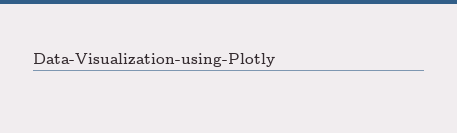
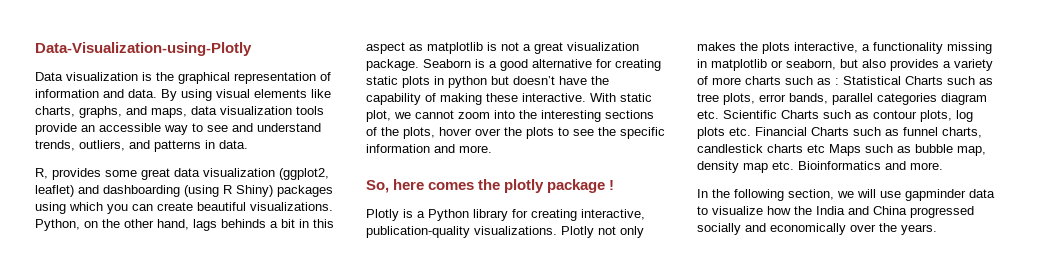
(275, 60) none -> [35,72,331,84] [35,89,331,101] [35,106,324,118] [35,123,321,135] [35,140,248,152] [35,168,329,180] [35,185,333,197] [35,202,333,214] [35,219,334,231] [366,42,639,54] [366,59,661,71] [366,76,609,88] [366,93,652,105] [366,110,654,122] [366,127,665,139] [366,144,492,153] [366,179,615,193] [366,209,645,221] [366,226,644,238] [697,42,992,54] [697,59,993,71] [697,76,993,85] [697,93,987,105] [697,110,973,122] [697,127,982,139] [697,144,986,156] [697,161,943,173] [697,189,995,201] [697,206,974,218] [697,223,937,235] // Data visualization is the graphical representation of information and data. By using visual elements like charts, graphs, and maps, data visualization tools provide an accessible way to see and understand trends, outliers, and patterns in data. // R, provides some great data visualization (ggplot2, leaflet) and dashboarding (using R Shiny) packages using which you can create beautiful visualizations. Python, on the other hand, lags behinds a bit in this aspect as matplotlib is not a great visualization package. Seaborn is a good alternative for creating static plots in python but doesn’t have the capability of making these interactive. With static plot, we cannot zoom into the interesting sections of the plots, hover over the plots to see the specific information and more. // So, here comes the plotly package ! // Plotly is a Python library for creating interactive, publication-quality visualizations. Plotly not only makes the plots interactive, a functionality missing in matplotlib or seaborn, but also provides a variety of more charts such as : Statistical Charts such as tree plots, error bands, parallel categories diagram etc. Scientific Charts such as contour plots, log plots etc. Financial Charts such as funnel charts, candlestick charts etc Maps such as bubble map, density map etc. Bioinformatics and more. // In the following section, we will use gapminder data to visualize how the India and China progressed socially and economically over the years.

